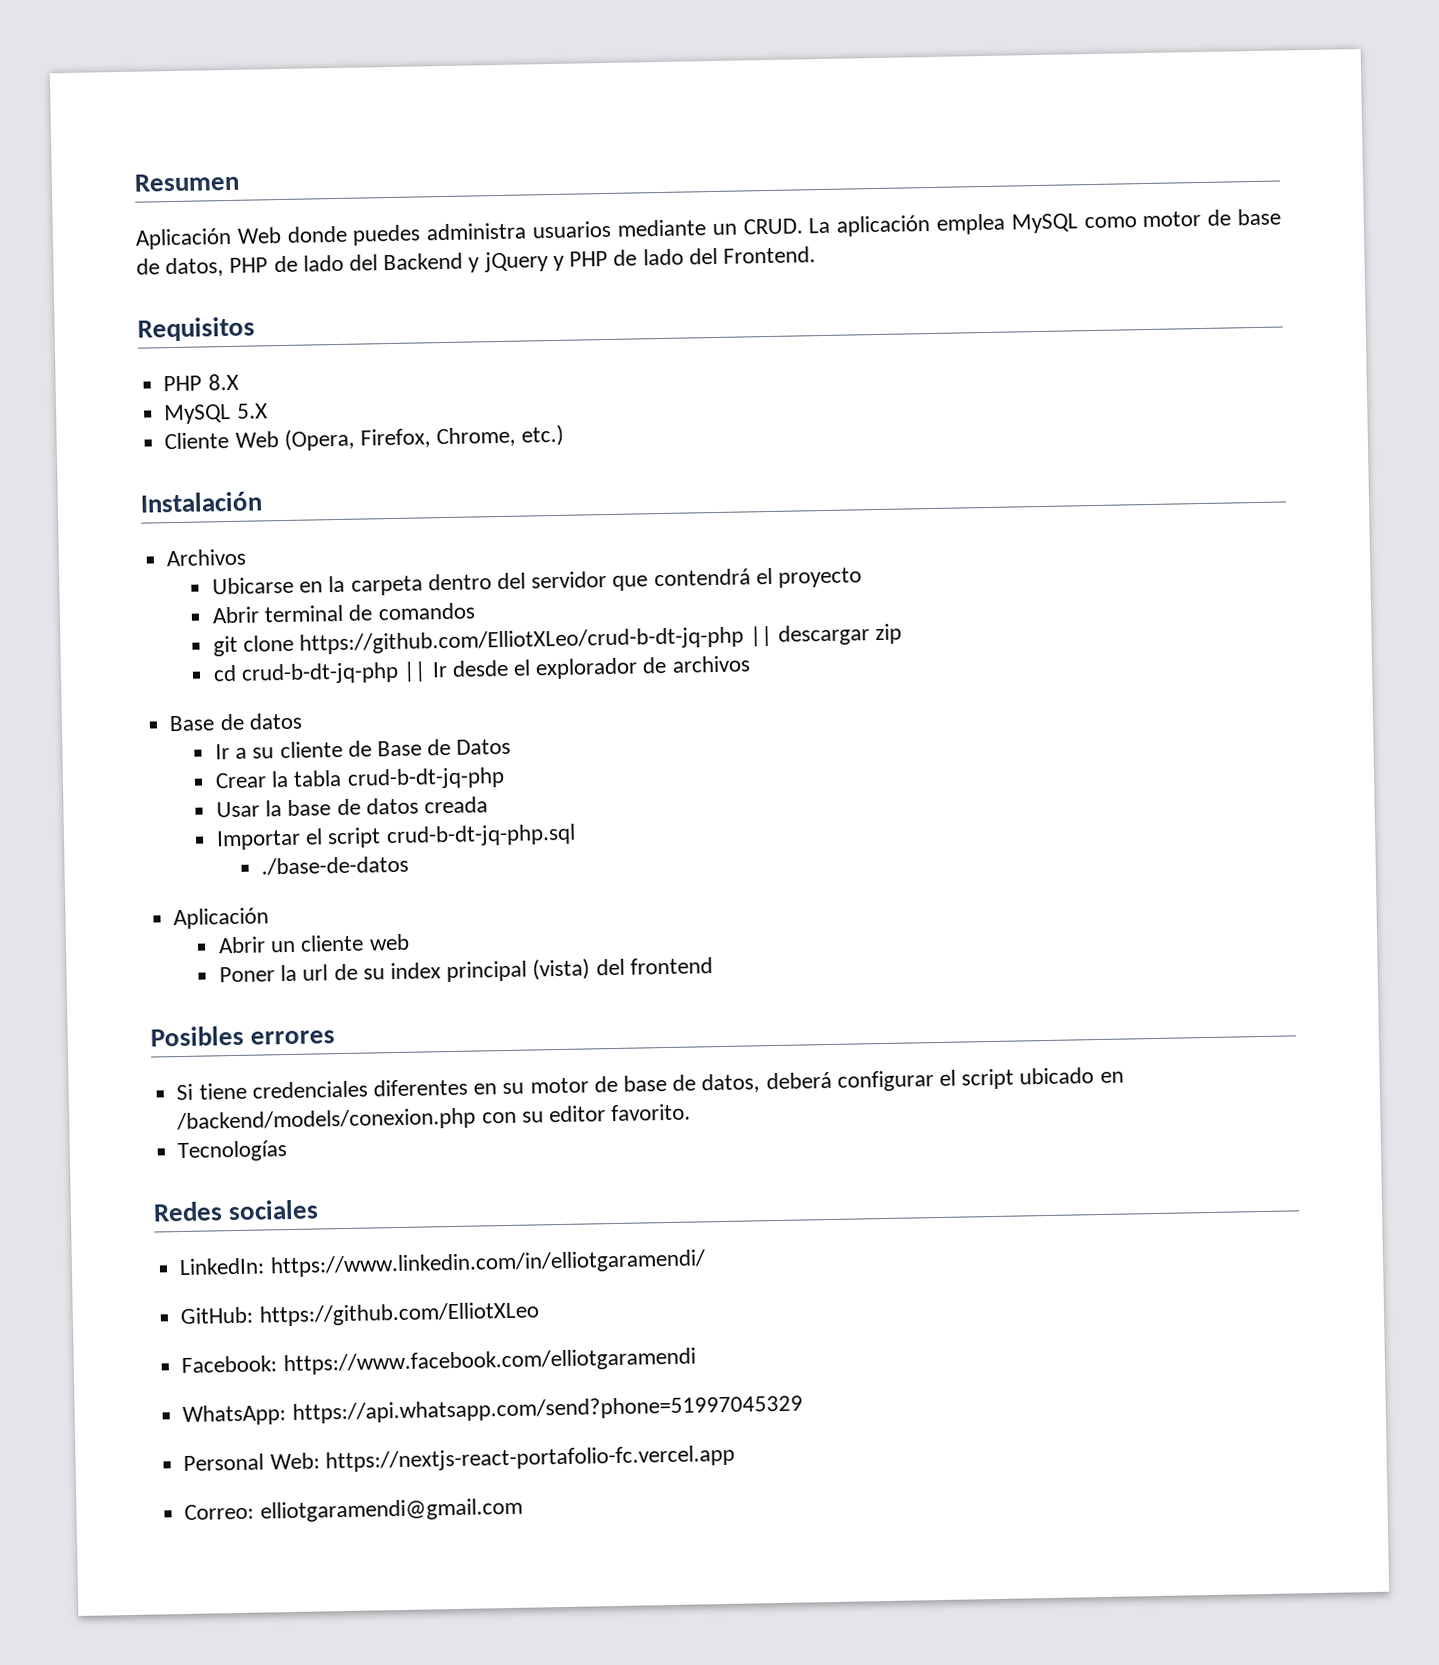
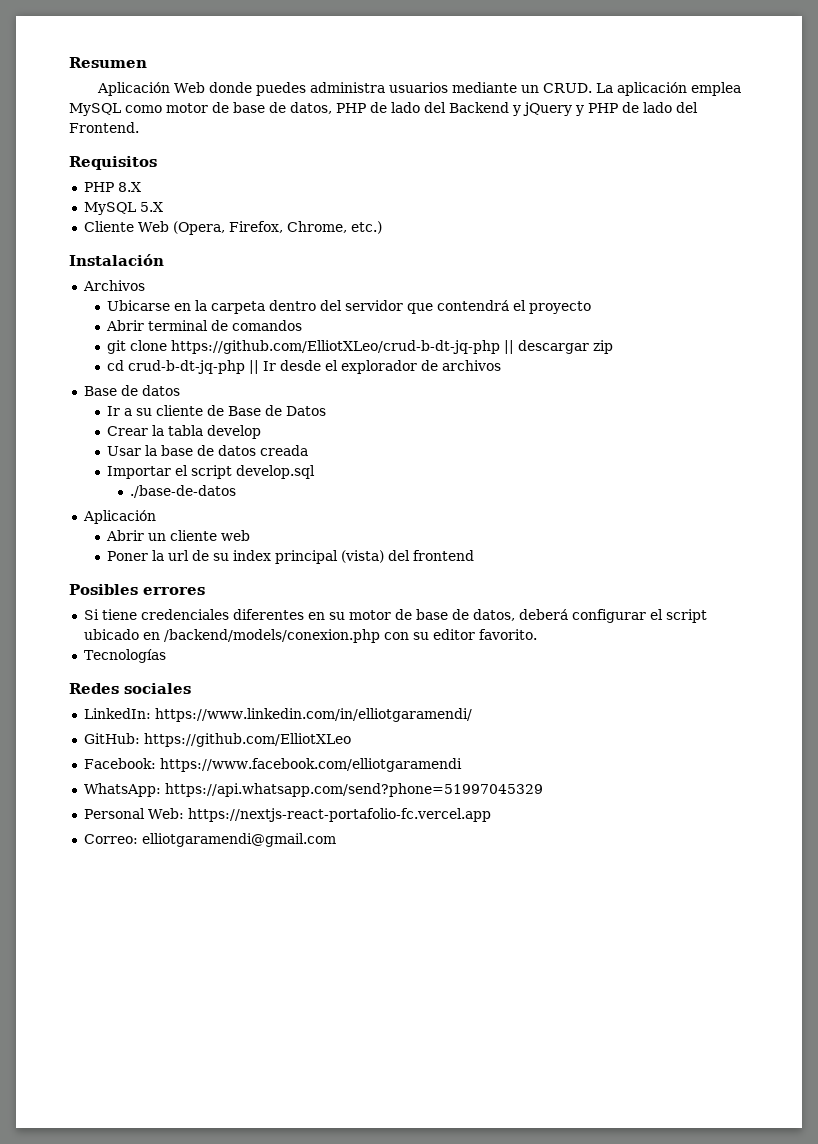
[346,766,505,790] crud-b-dt-jq-php -> [206,425,261,439] develop
[385,823,576,848] crud-b-dt-jq-php.sql -> [235,465,315,479] develop.sql

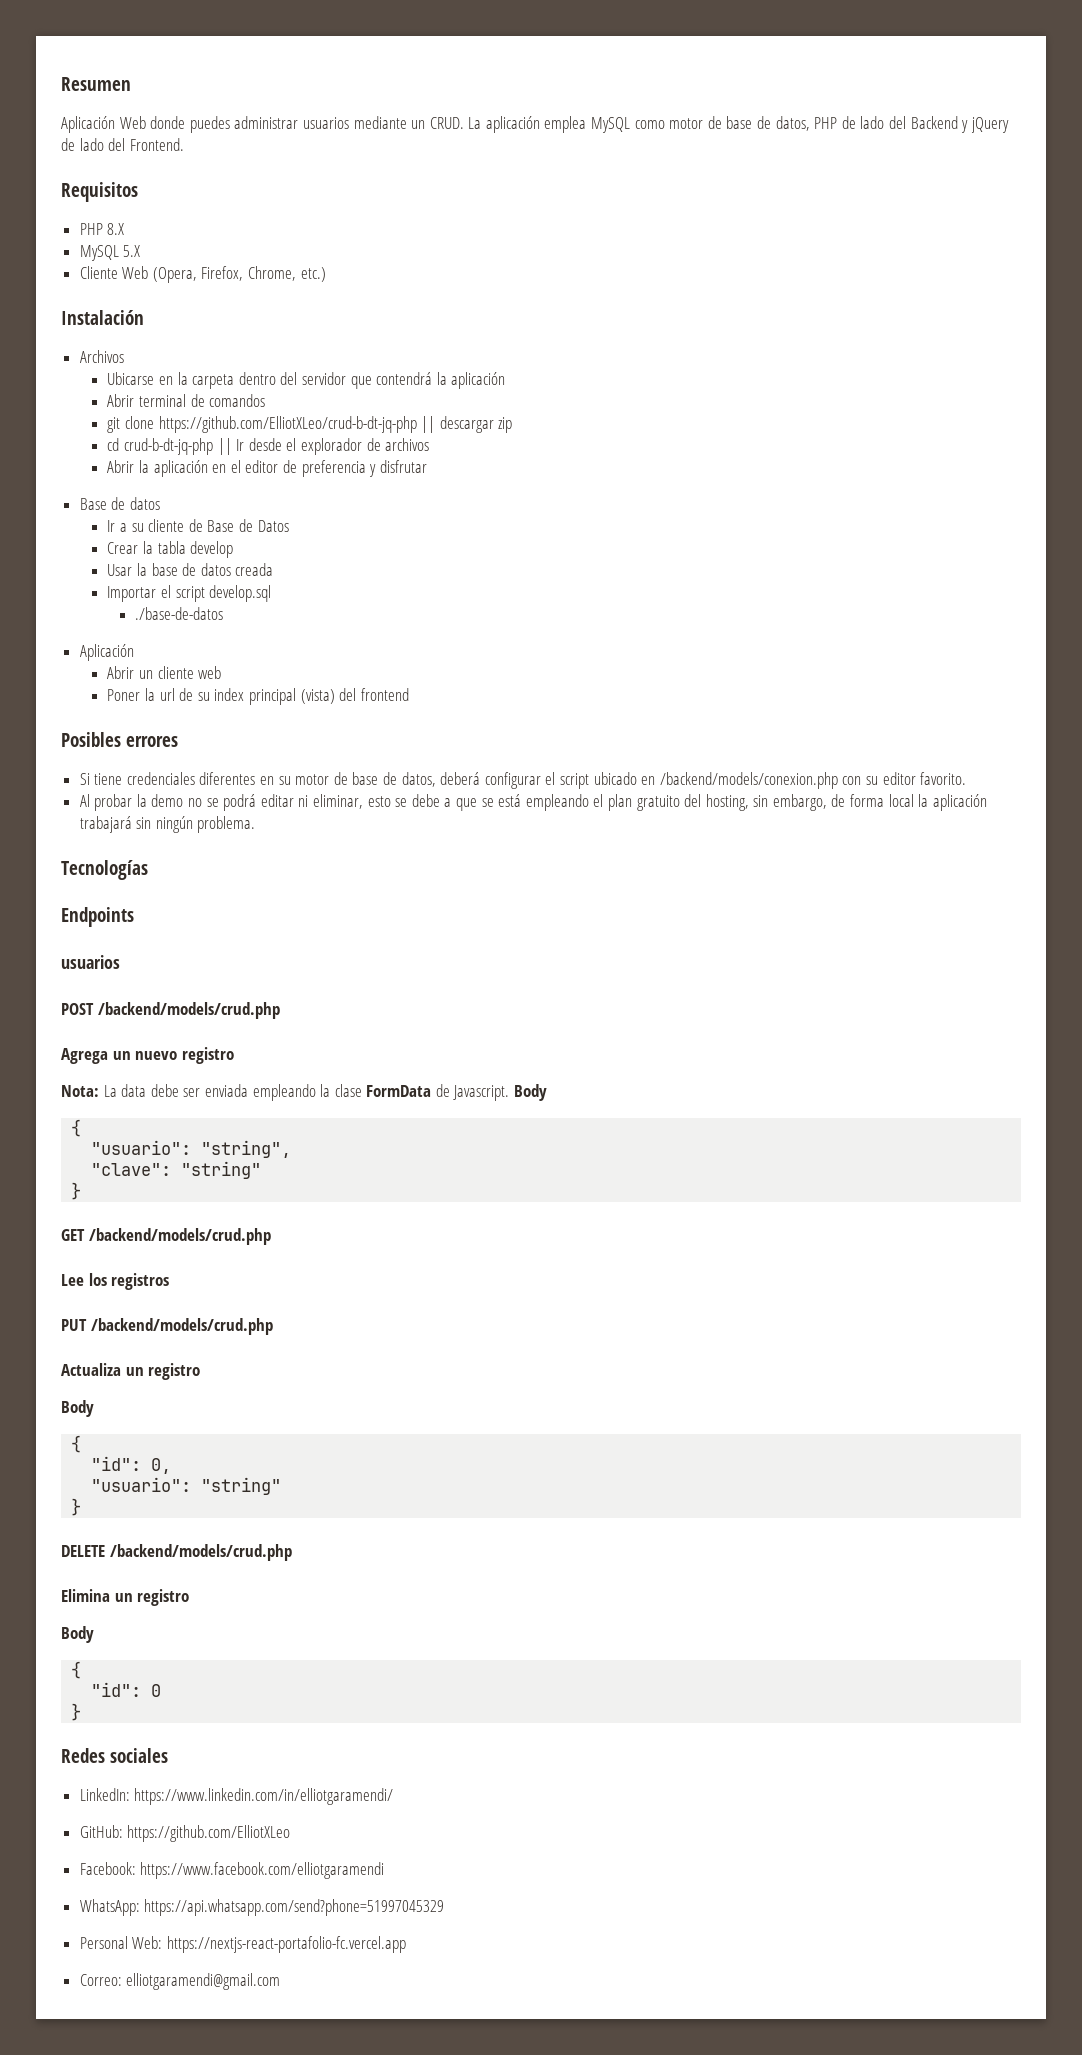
[309,82,385,93] administra -> [234,116,299,129] administrar
[575,103,618,116] y PHP -> (1009, 125) none
[512,300,591,314] el proyecto -> [436,372,506,389] la aplicación
(501, 365) none -> [107,460,427,477] // Abrir la aplicación en el editor de preferencia y disfrutar
[83,649,166,663] Tecnologías -> [79,794,987,811] [79,816,256,833] [61,860,148,880] [61,907,134,927] [61,955,120,969] [61,1002,280,1019] [61,1047,234,1064] [61,1084,548,1101] [71,1119,82,1137] [91,1140,292,1158] [91,1161,262,1179] [71,1182,82,1200] [61,1228,271,1245] [61,1273,170,1290] [61,1318,273,1335] [61,1363,201,1380] [61,1400,94,1417] [71,1435,82,1453] [91,1456,172,1474] [91,1477,282,1495] [71,1498,82,1516] [61,1544,292,1561] [61,1589,190,1606] [61,1626,94,1643] [71,1661,82,1679] [91,1682,162,1697] [71,1703,82,1721] Al probar la demo no se podrá editar ni eliminar, esto se debe a que se está empleando el plan gratuito del hosting, sin embargo, de forma local la aplicación trabajará sin ningún problema. // Tecnologías // Endpoints // usuarios // POST /backend/models/crud.php // Agrega un nuevo registro // Nota: La data debe ser enviada empleando la clase FormData de Javascript. Body // { // "usuario": "string", // "clave": "string" // } // GET /backend/models/crud.php // Lee los registros // PUT /backend/models/crud.php // Actualiza un registro // Body // { // "id": 0, // "usuario": "string" // } // DELETE /backend/models/crud.php // Elimina un registro // Body // { // "id": 0 // }

